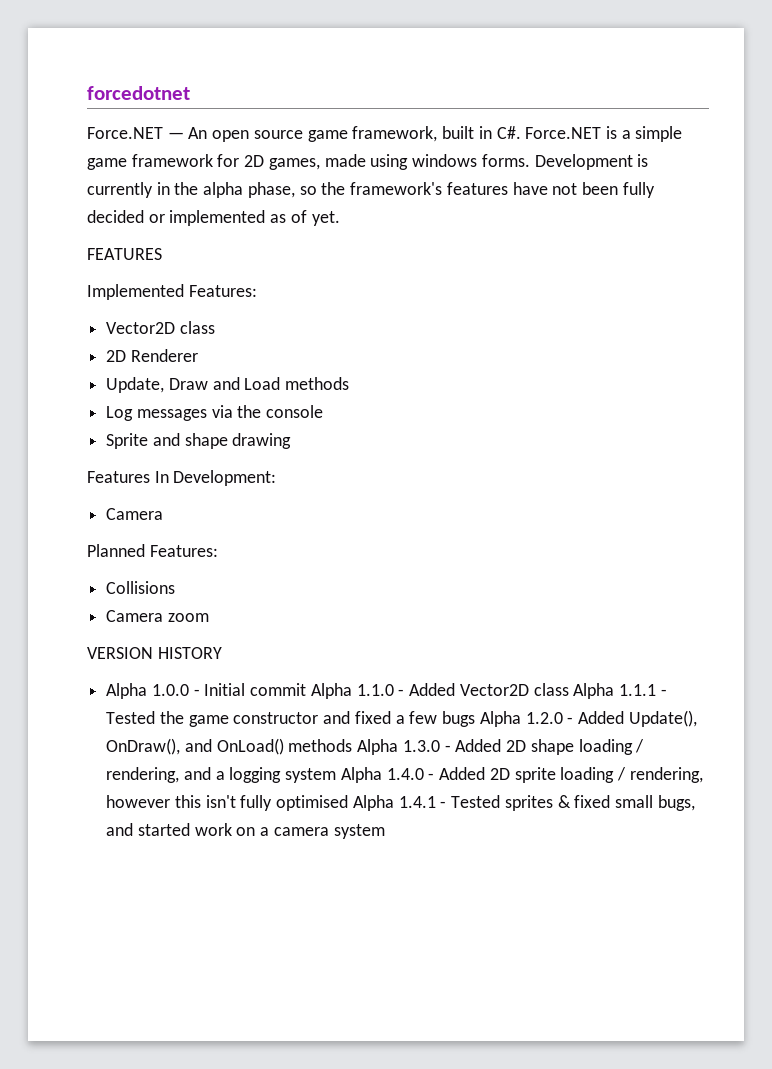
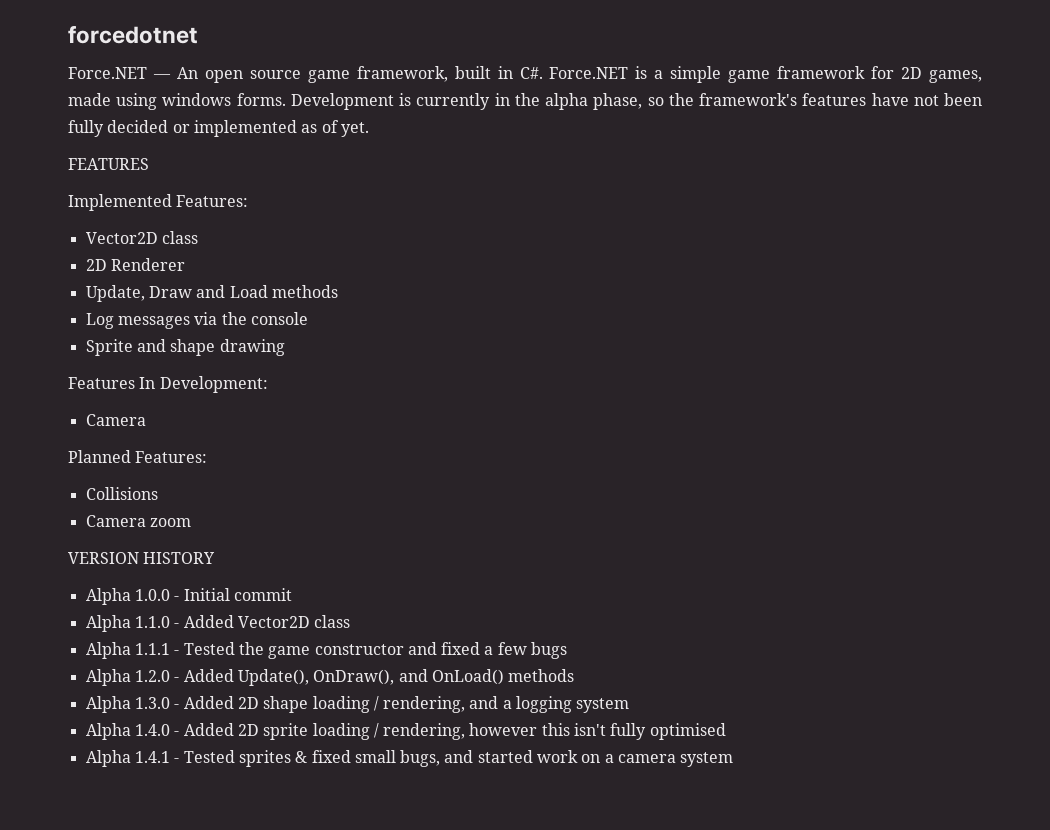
(307, 689) none -> (292, 594) //
(569, 689) none -> (351, 621) //
(476, 719) none -> (568, 650) //
(353, 745) none -> (575, 675) //
(337, 775) none -> (630, 705) //
(349, 803) none -> (726, 731) //

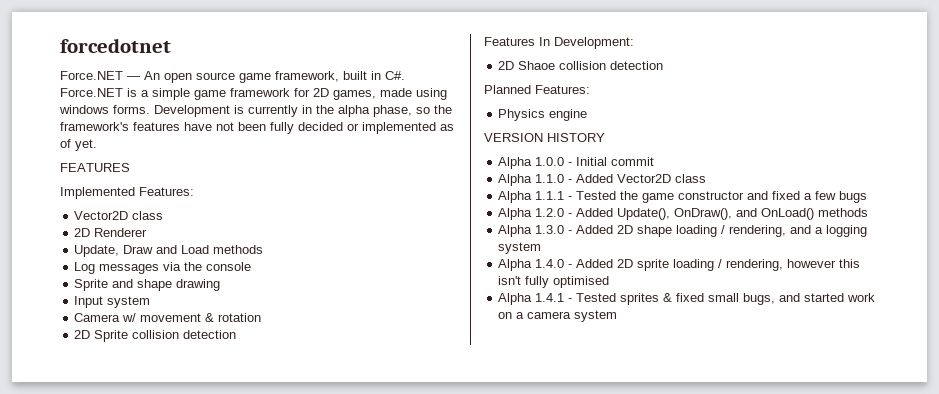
(285, 347) none -> [74,296,151,308] [74,313,262,322] [74,330,237,342] // Input system // Camera w/ movement & rotation // 2D Sprite collision detection
[85,414,146,426] Camera -> [498,61,664,70] 2D Shaoe collision detection
[85,487,158,500] [85,515,191,527] Collisions // Camera zoom -> [498,109,588,121] Physics engine

